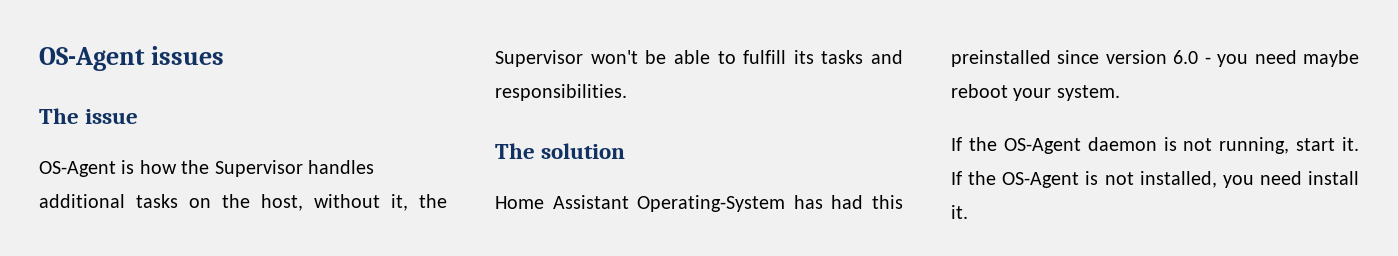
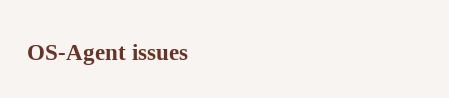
[39,108,139,124] [39,160,374,177] [39,194,447,211] [495,50,903,67] [495,84,627,101] [495,143,626,159] [495,195,903,212] [951,50,1359,67] [951,84,1120,101] [951,137,1359,154] [951,171,1359,188] [951,205,968,219] // The issue // OS-Agent is how the Supervisor handles additional tasks on the host, without it, the Supervisor won't be able to fulfill its tasks and responsibilities. // The solution // Home Assistant Operating-System has had this preinstalled since version 6.0 - you need maybe reboot your system. // If the OS-Agent daemon is not running, start it. If the OS-Agent is not installed, you need install it. -> (189, 52) none

